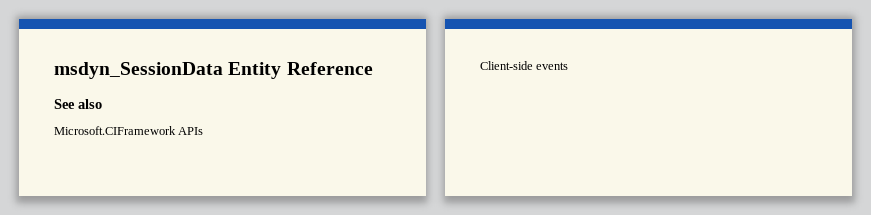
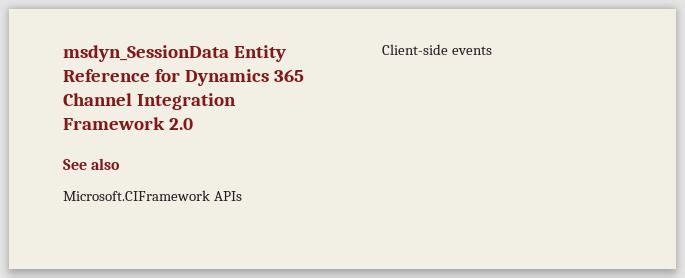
(373, 68) none -> [154,69,304,86] [63,93,236,110] [63,117,193,130] for Dynamics 365 Channel Integration Framework 2.0

